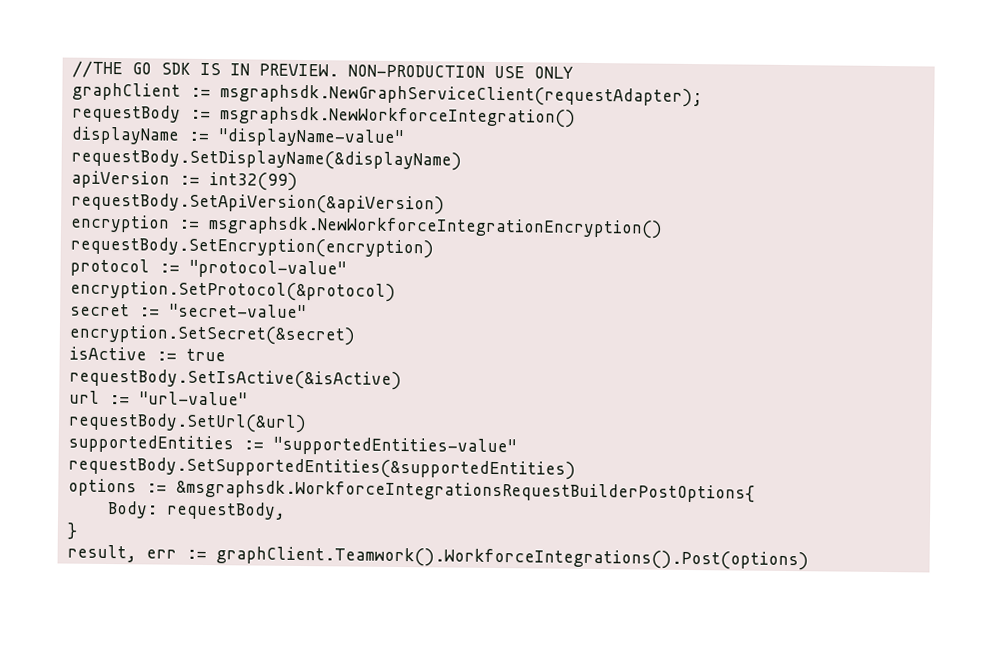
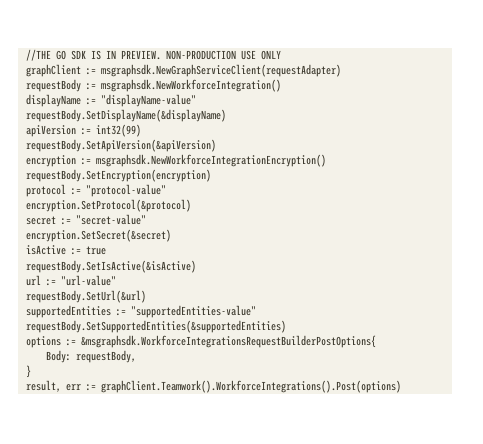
[219,84,703,108] msgraphsdk.NewGraphServiceClient(requestAdapter); -> [100,64,341,77] msgraphsdk.NewGraphServiceClient(requestAdapter)

